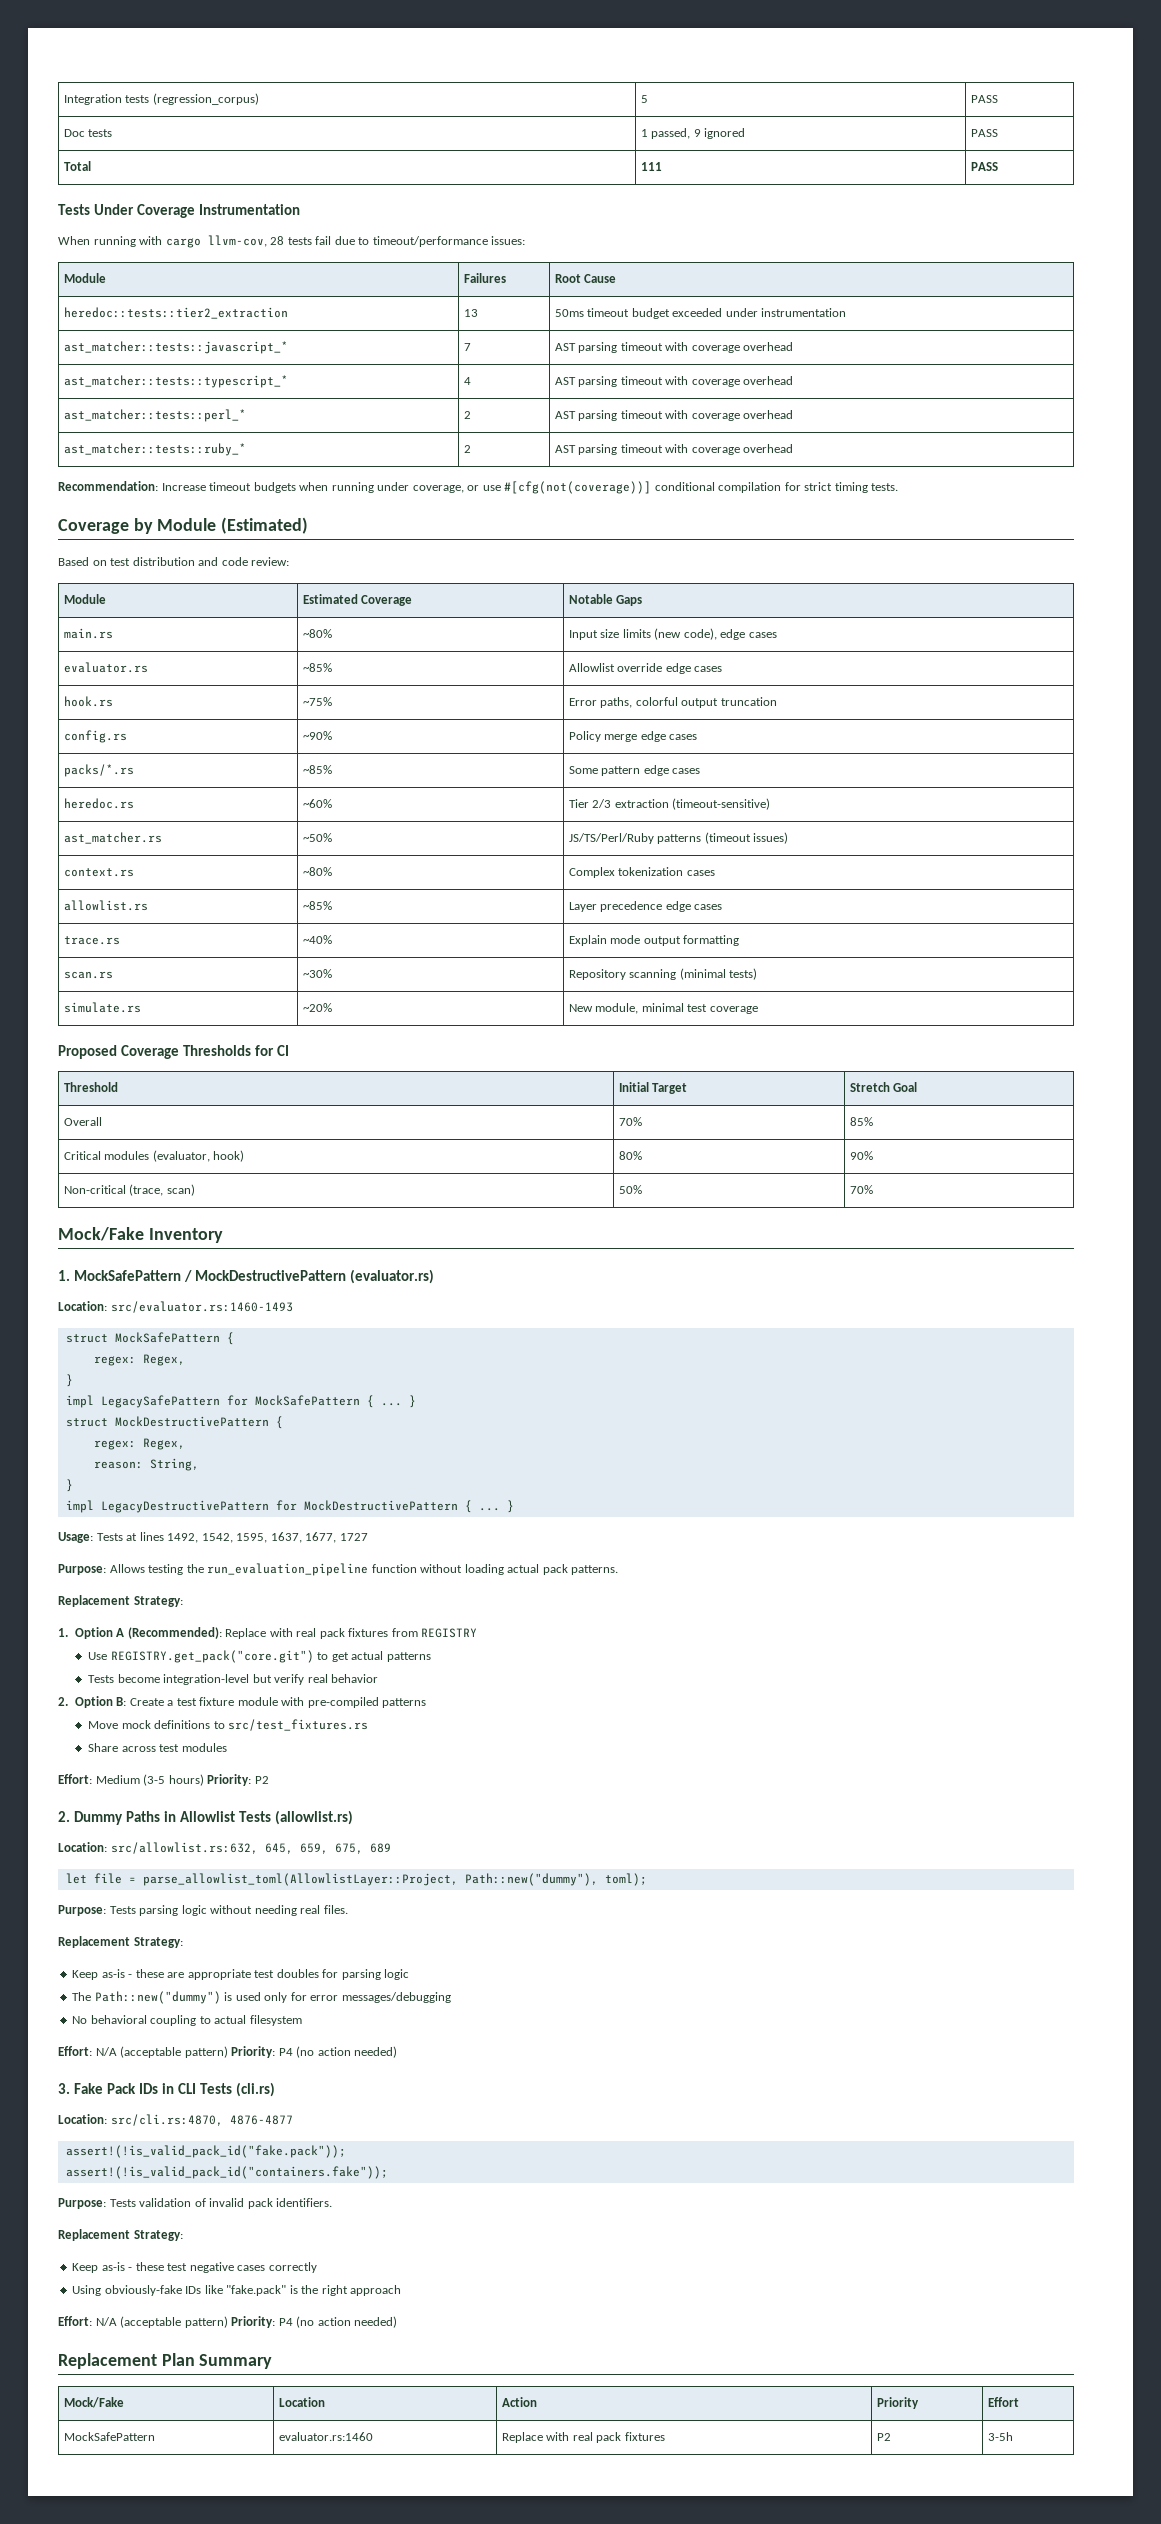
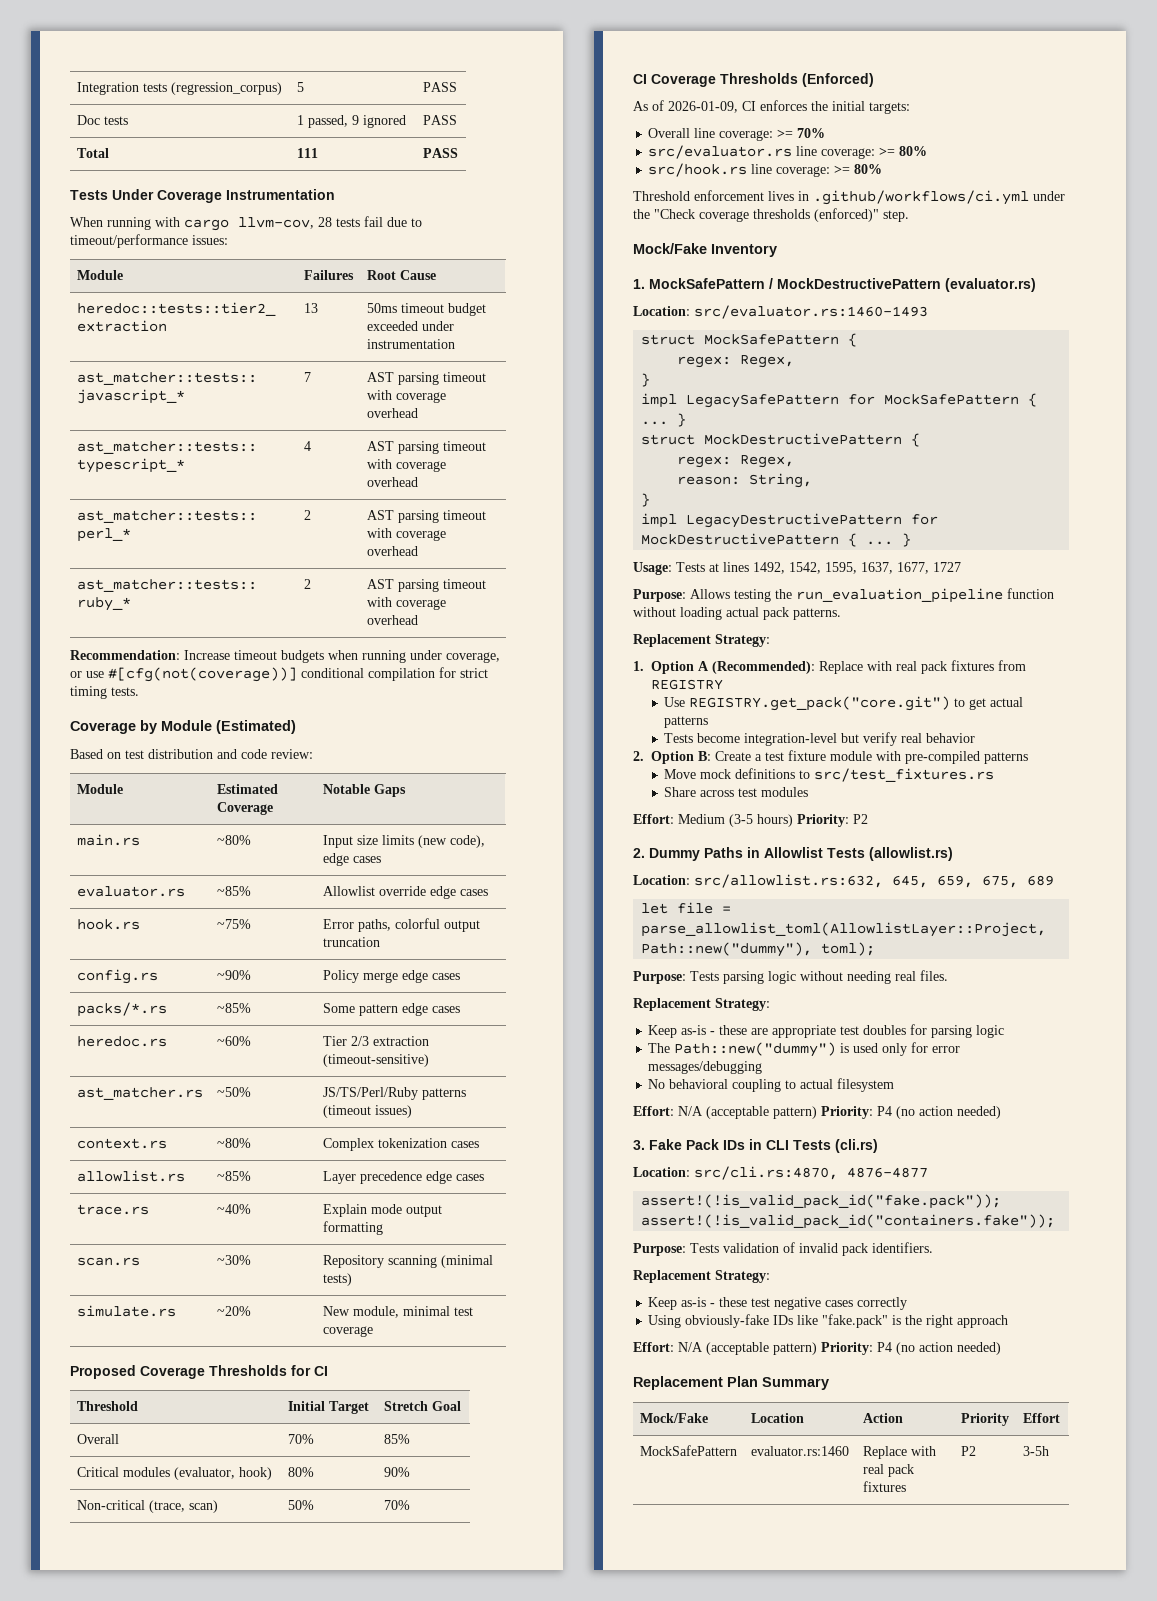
(873, 1189) none -> [633,73,874,87] [633,100,910,114] [648,128,826,141] [648,145,928,159] [648,163,883,177] [633,190,1065,205] [633,208,909,222] // CI Coverage Thresholds (Enforced) // As of 2026-01-09, CI enforces the initial targets: // Overall line coverage: >= 70% // src/evaluator.rs line coverage: >= 80% // src/hook.rs line coverage: >= 80% // Threshold enforcement lives in .github/workflows/ci.yml under the "Check coverage thresholds (enforced)" step.

